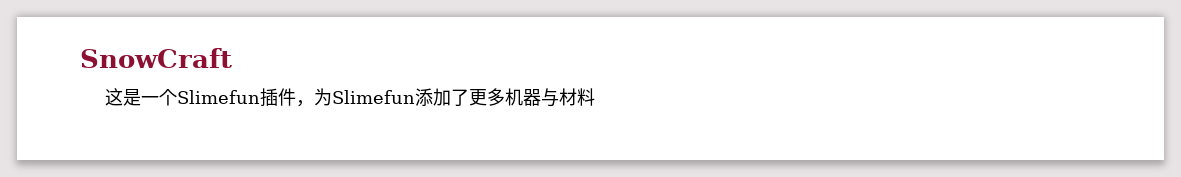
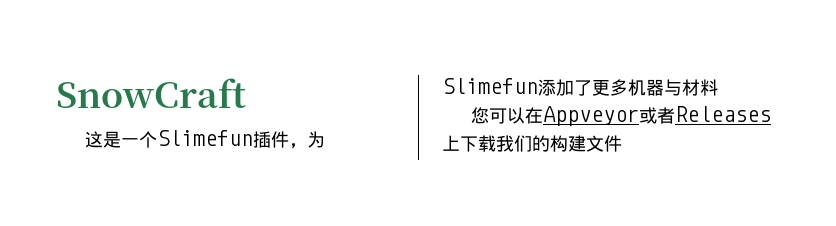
(595, 97) none -> [471,106,772,126] [442,135,622,152] // 您可以在Appveyor或者Releases上下载我们的构建文件

